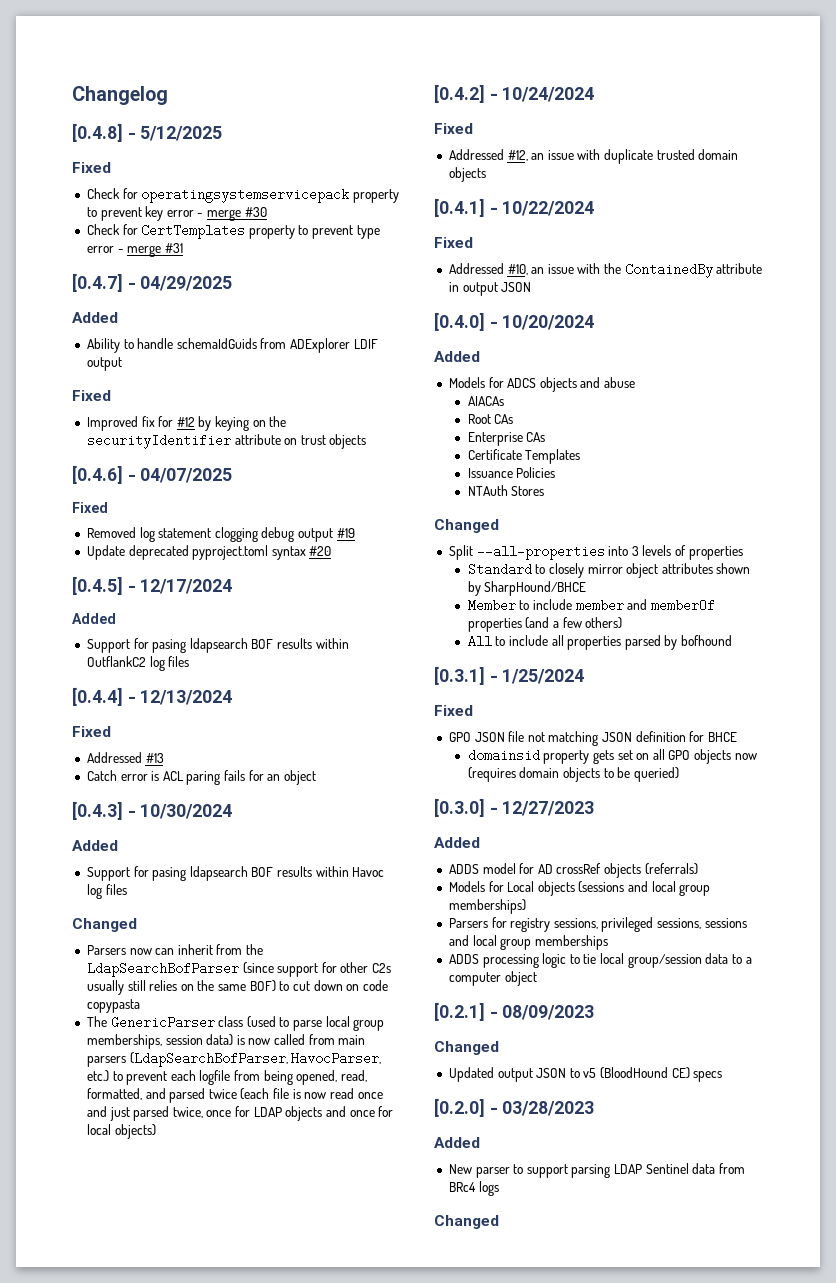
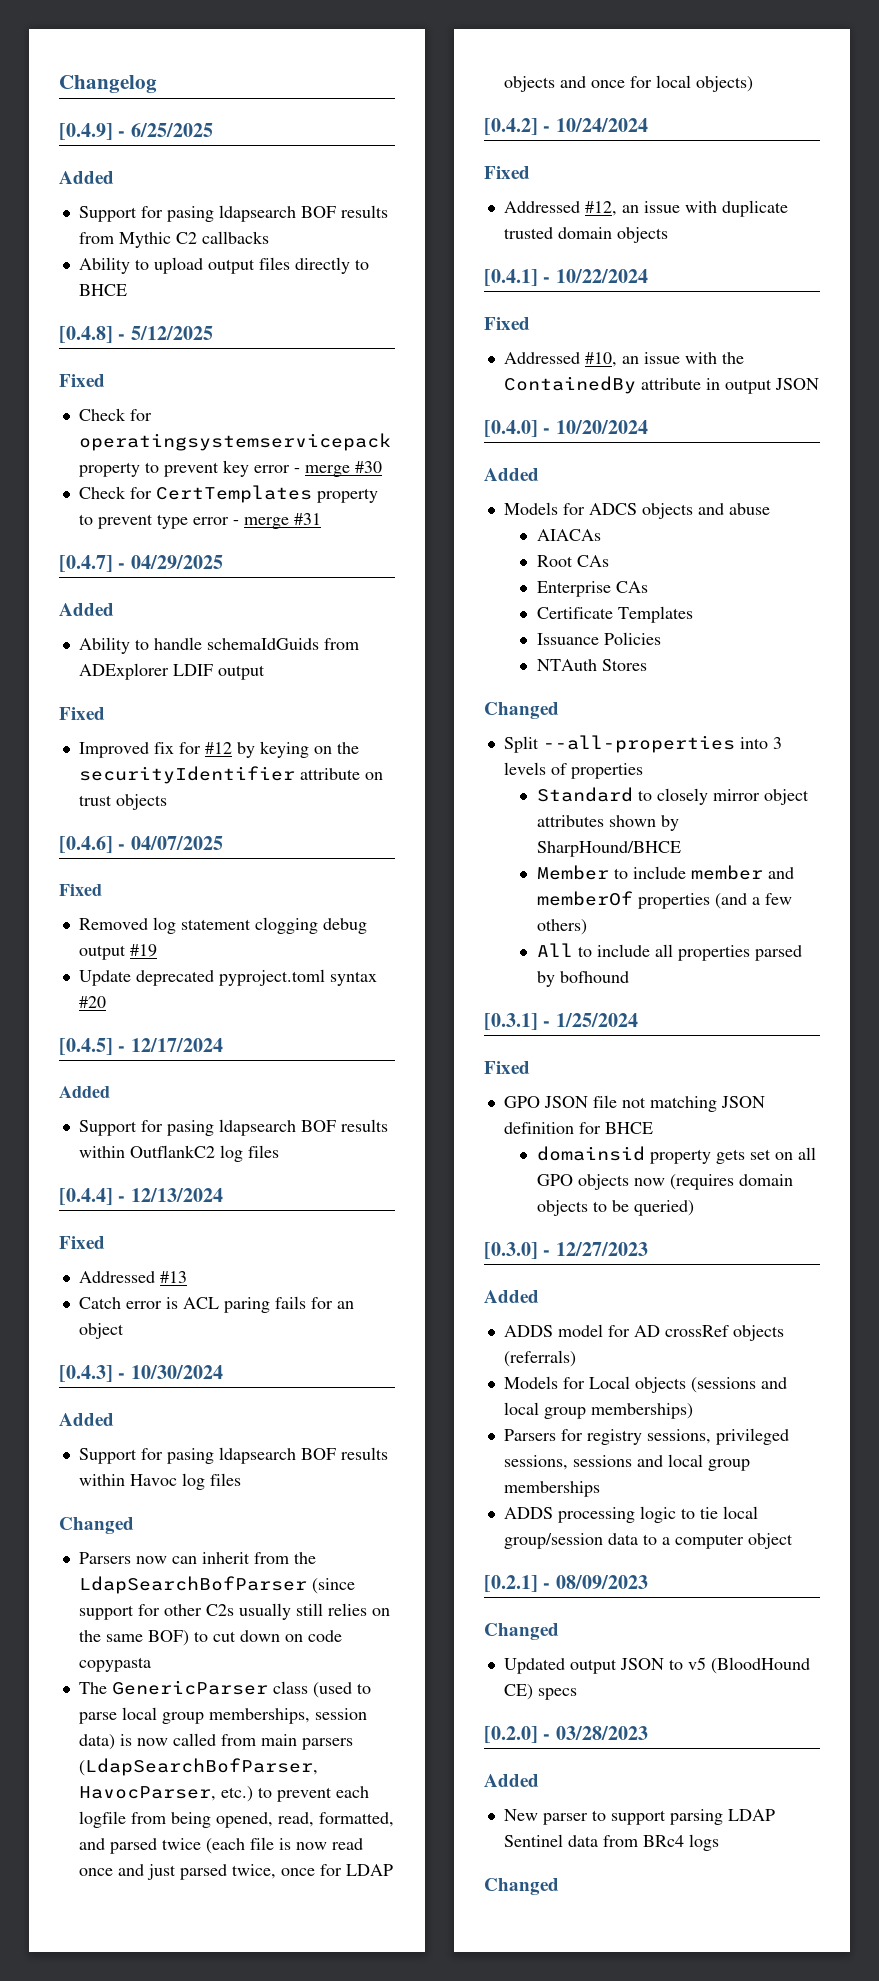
(168, 95) none -> [59,123,213,140] [59,171,114,184] [78,205,388,222] [78,231,269,248] [78,257,369,274] [78,284,127,296] // [0.4.9] - 6/25/2025 // Added // Support for pasing ldapsearch BOF results from Mythic C2 callbacks // Ability to upload output files directly to BHCE

